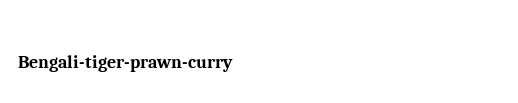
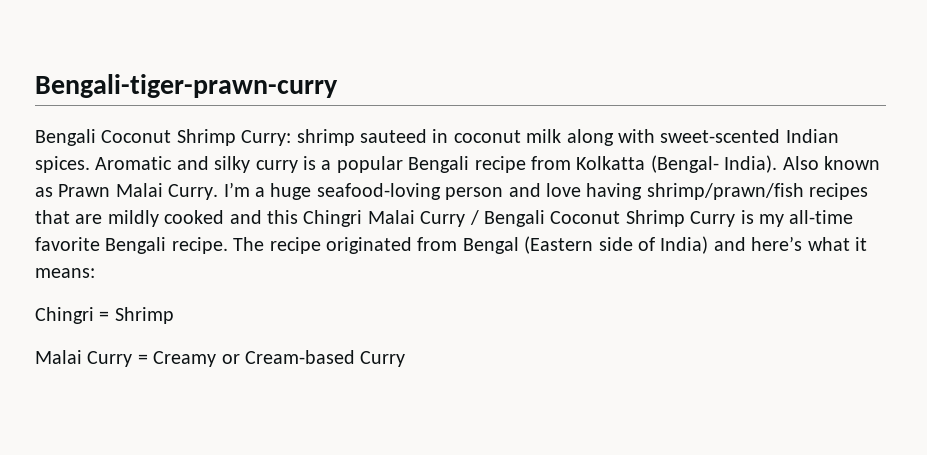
(233, 63) none -> [35,129,839,146] [35,155,880,173] [35,182,869,200] [35,210,854,227] [35,236,867,254] [35,268,95,278] [35,307,174,324] [35,350,406,367] // Bengali Coconut Shrimp Curry: shrimp sauteed in coconut milk along with sweet-scented Indian spices. Aromatic and silky curry is a popular Bengali recipe from Kolkatta (Bengal- India). Also known as Prawn Malai Curry. I’m a huge seafood-loving person and love having shrimp/prawn/fish recipes that are mildly cooked and this Chingri Malai Curry / Bengali Coconut Shrimp Curry is my all-time favorite Bengali recipe. The recipe originated from Bengal (Eastern side of India) and here’s what it means: // Chingri = Shrimp // Malai Curry = Creamy or Cream-based Curry

